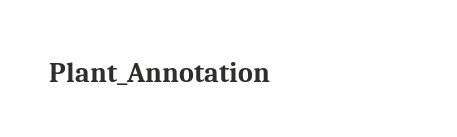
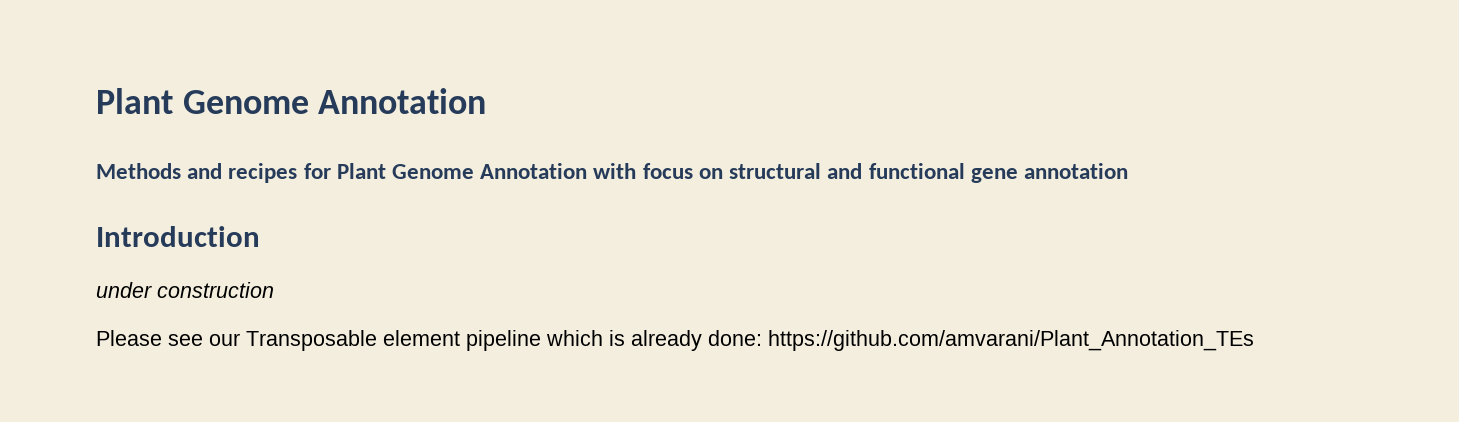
[49,62,270,85] Plant_Annotation -> [96,88,487,114] [96,163,1128,183] [96,226,260,247] [96,282,274,298] [96,330,1254,351] Plant Genome Annotation // Methods and recipes for Plant Genome Annotation with focus on structural and functional gene annotation // Introduction // under construction // Please see our Transposable element pipeline which is already done: https://github.com/amvarani/Plant_Annotation_TEs

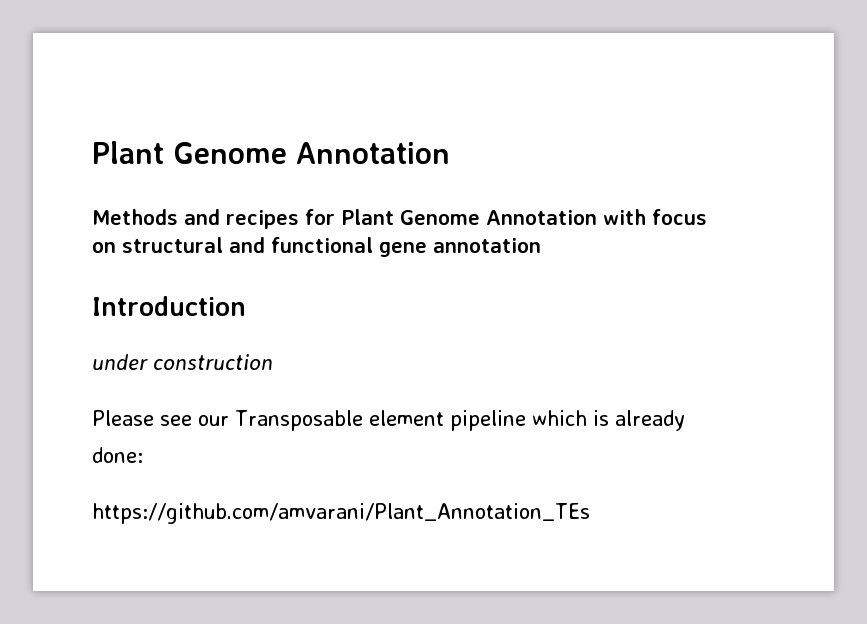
(762, 338) none -> (143, 455) //

